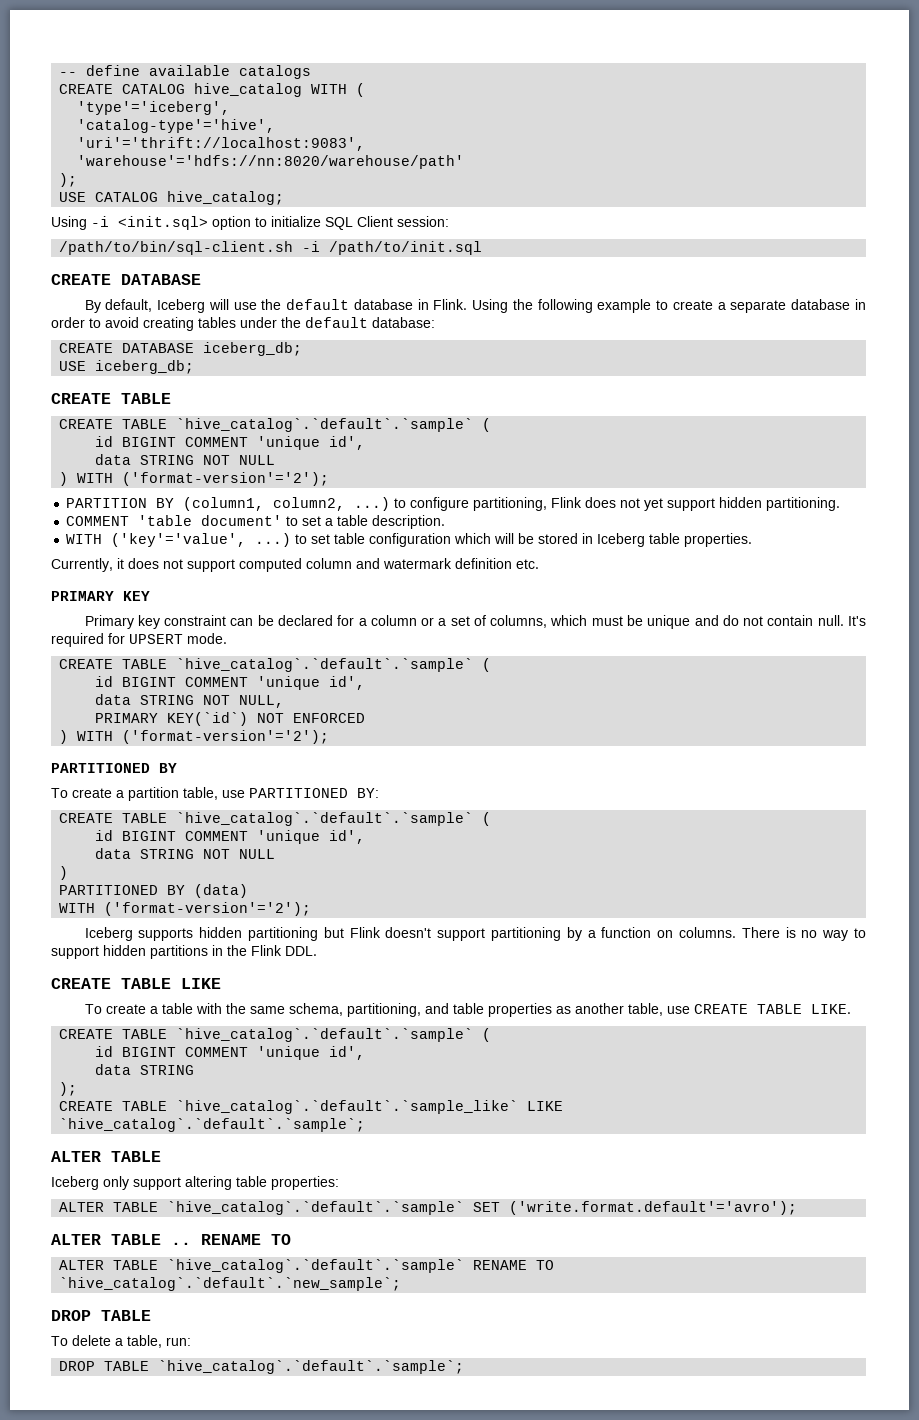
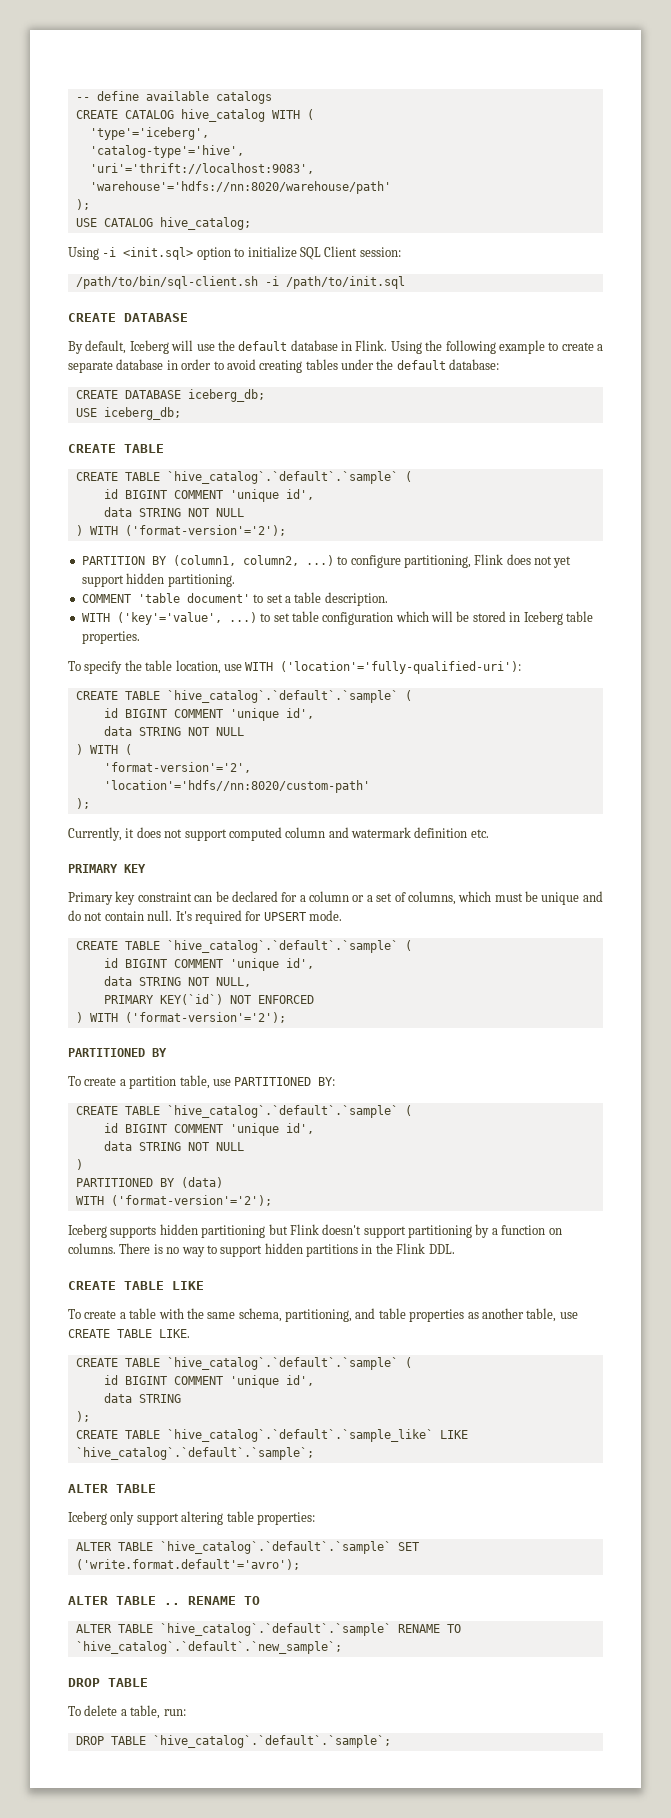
(753, 540) none -> [68,660,522,674] [75,690,412,703] [103,708,314,721] [103,726,244,736] [75,744,132,755] [103,762,251,773] [103,780,370,793] [75,798,90,809] // To specify the table location, use WITH ('location'='fully-qualified-uri'): // CREATE TABLE `hive_catalog`.`default`.`sample` ( // id BIGINT COMMENT 'unique id', // data STRING NOT NULL // ) WITH ( // 'format-version'='2', // 'location'='hdfs//nn:8020/custom-path' // );

